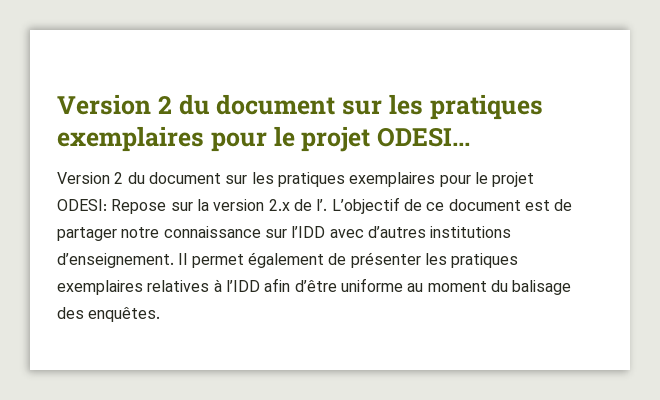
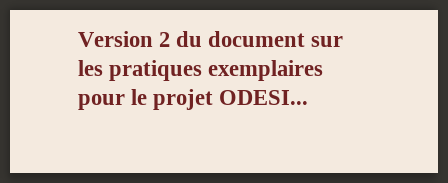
[57,172,535,187] [57,197,573,214] [57,226,512,241] [57,252,519,268] [57,278,572,295] [57,307,161,322] // Version 2 du document sur les pratiques exemplaires pour le projet ODESI: Repose sur la version 2.x de l’. L’objectif de ce document est de partager notre connaissance sur l’IDD avec d’autres institutions d’enseignement. Il permet également de présenter les pratiques exemplaires relatives à l’IDD afin d’être uniforme au moment du balisage des enquêtes. -> (309, 97) none

